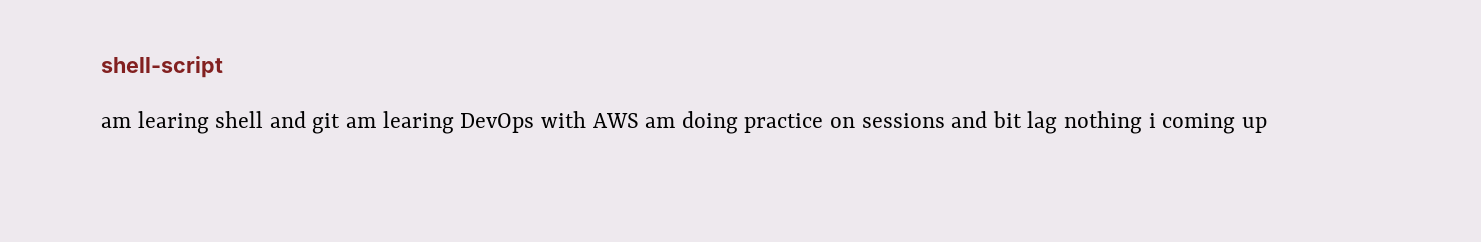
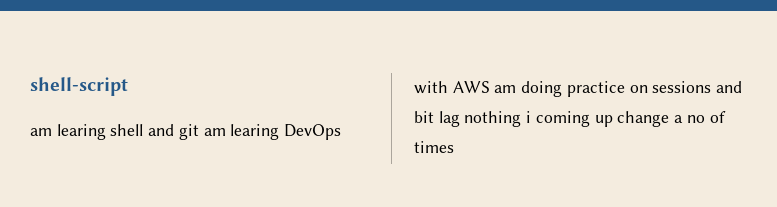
(1267, 125) none -> [617,111,726,127] [414,141,454,153] change a no of times

